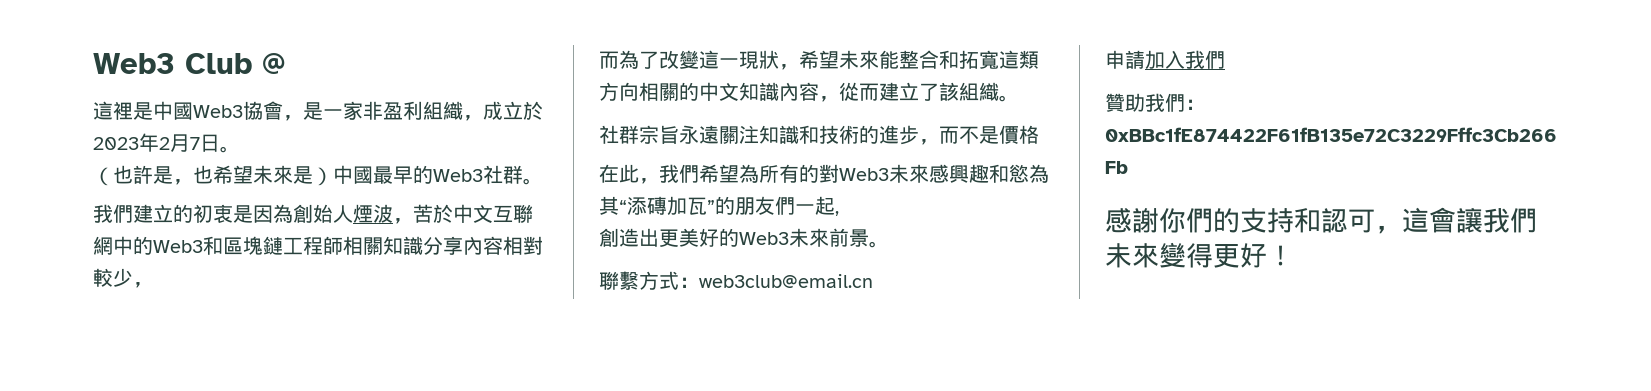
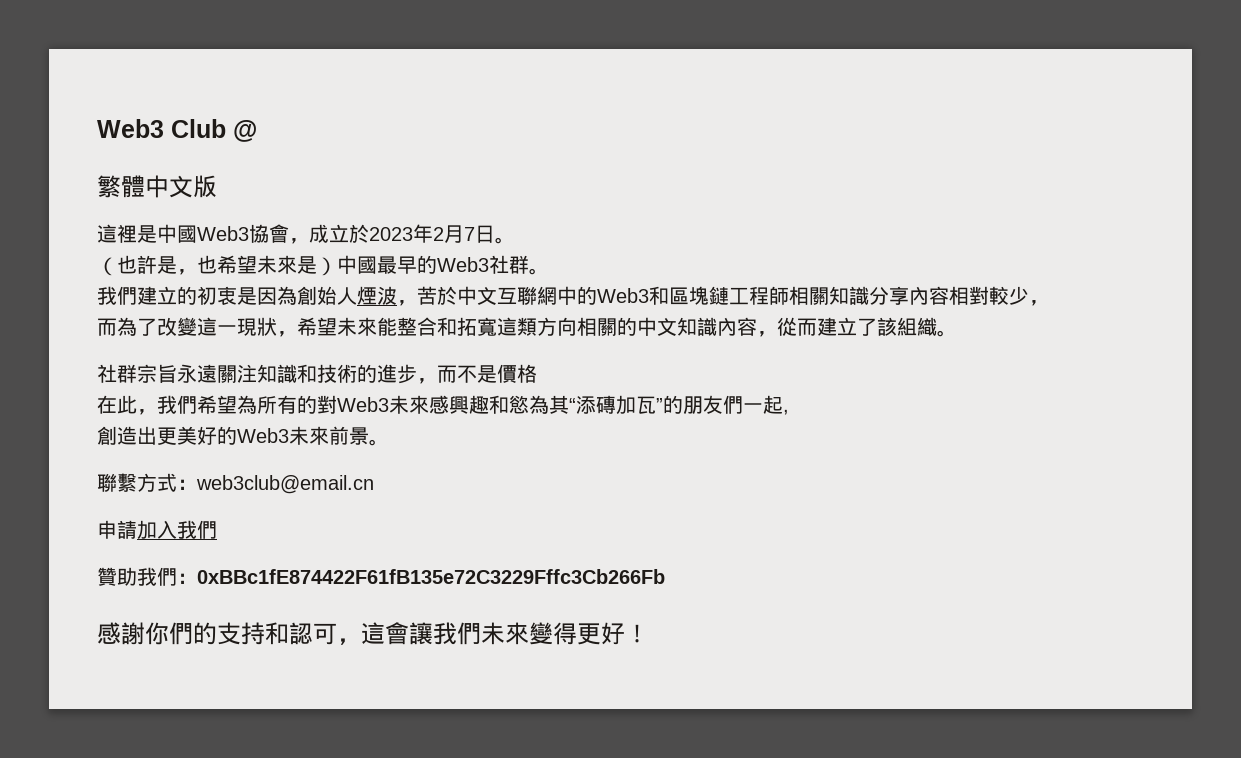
(285, 63) none -> [97,175,217,198] // 繁體中文版
[303,101,483,121] 是一家非盈利組織， -> (309, 241) none

